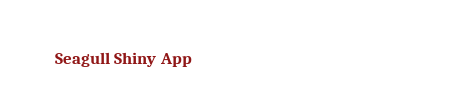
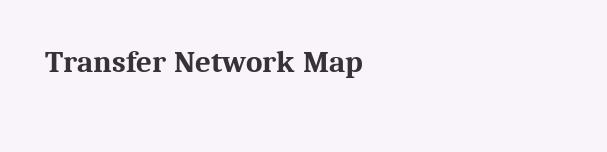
[55,52,192,67] Seagull Shiny App -> [45,50,363,78] Transfer Network Map

